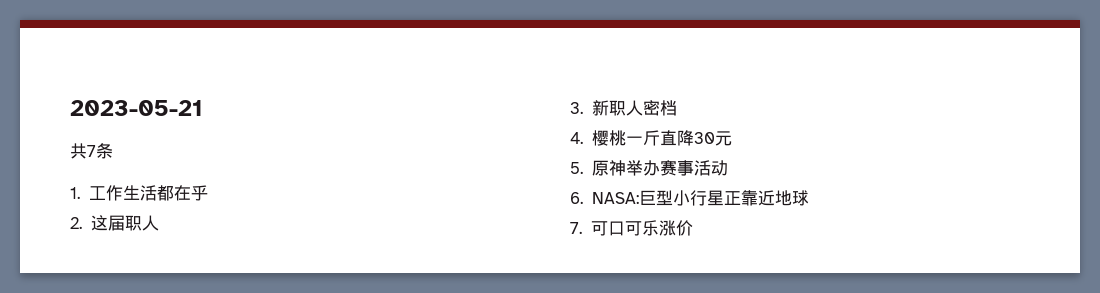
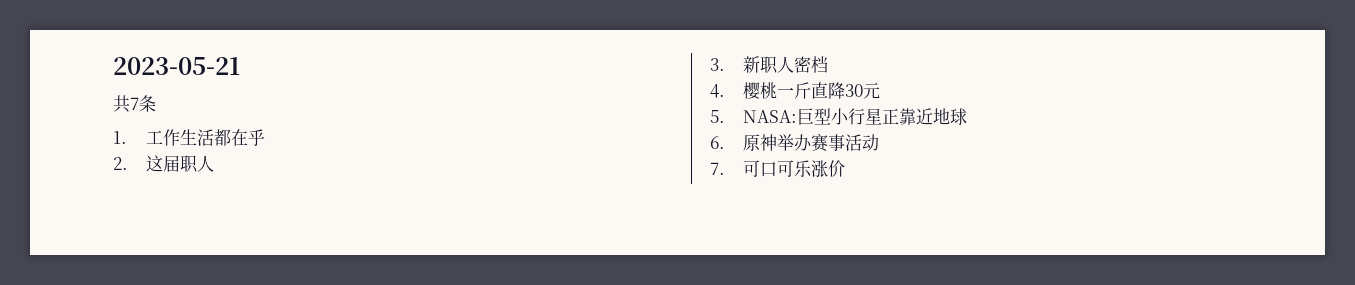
[591,160,728,176] [570,192,583,204] 原神举办赛事活动 // 6. -> (725, 116) none
(809, 198) none -> [710,134,880,152] // 6.原神举办赛事活动

